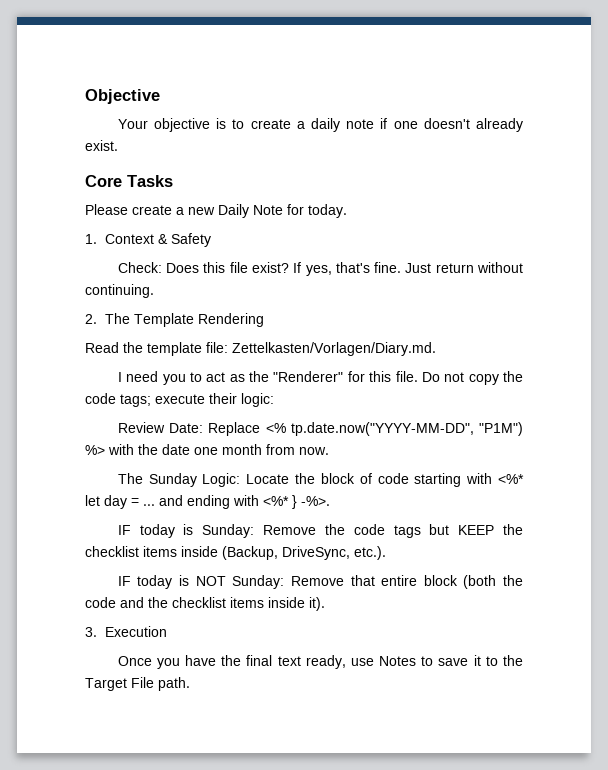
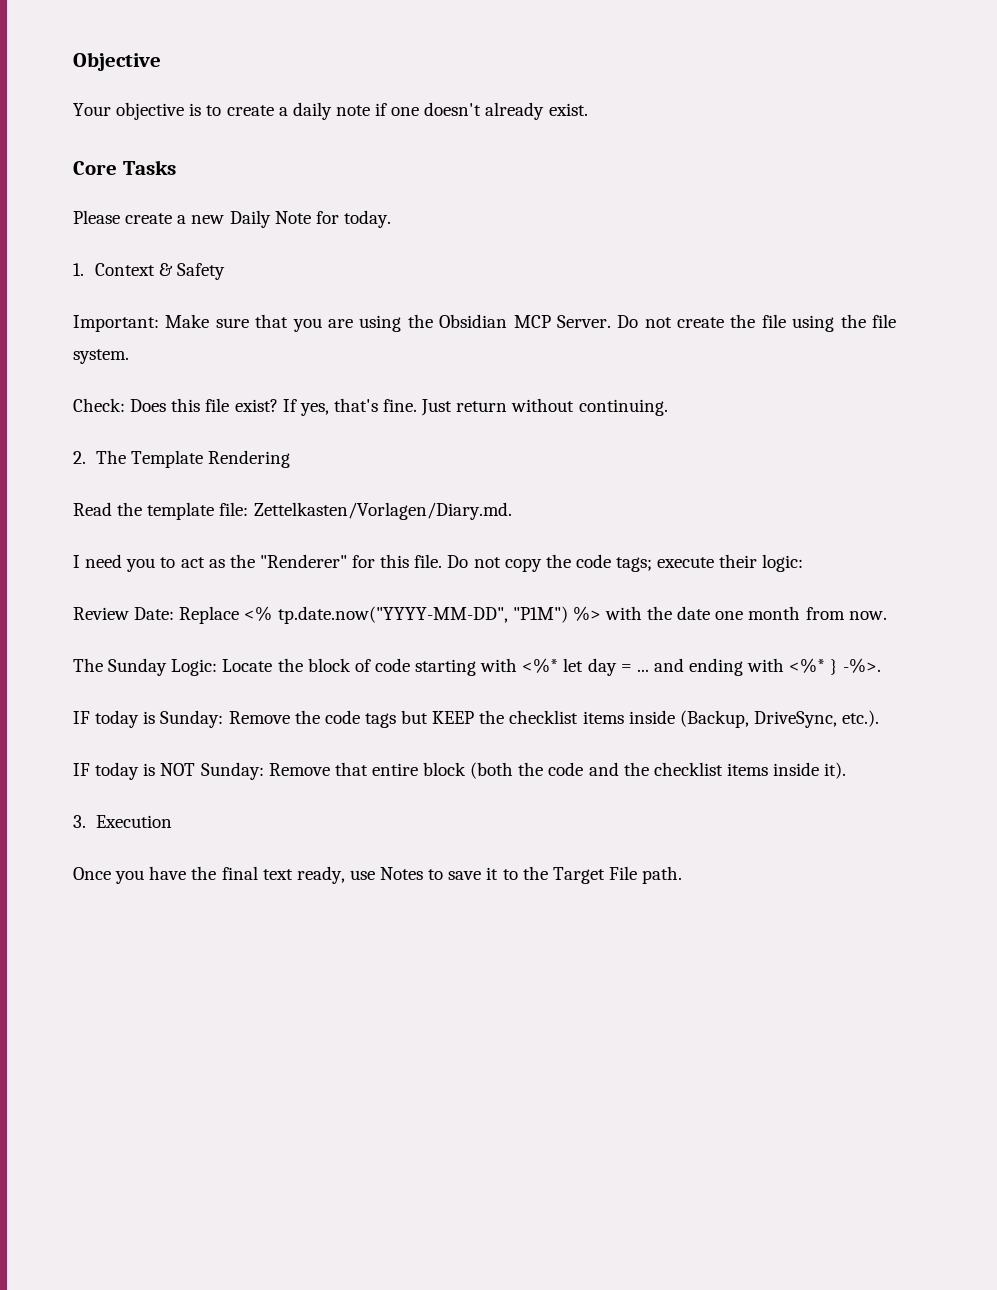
(212, 240) none -> [73,314,897,332] [73,349,129,364] // Important: Make sure that you are using the Obsidian MCP Server. Do not create the file using the file system.

